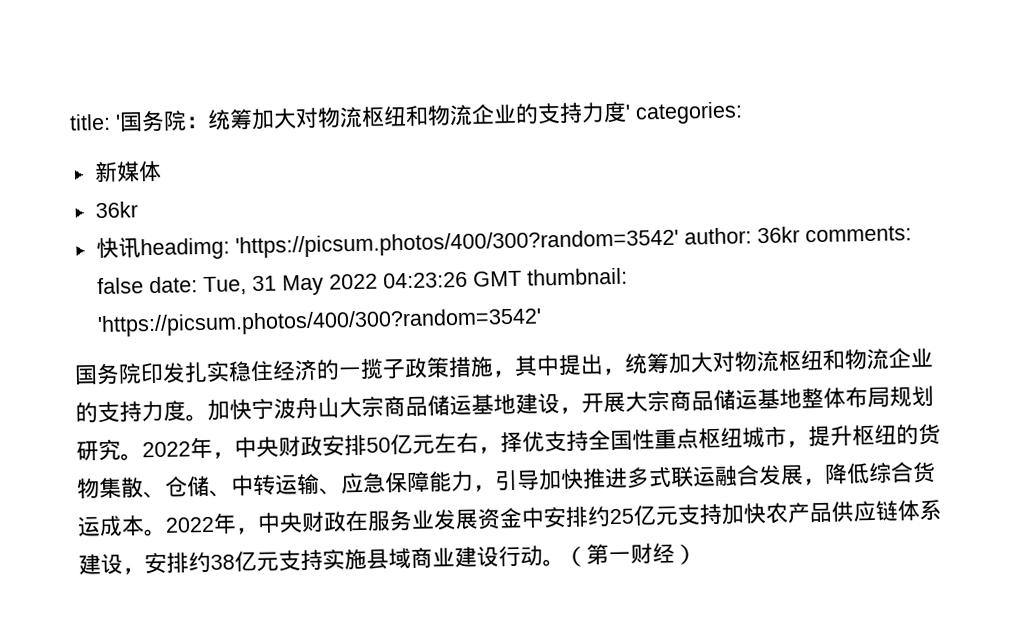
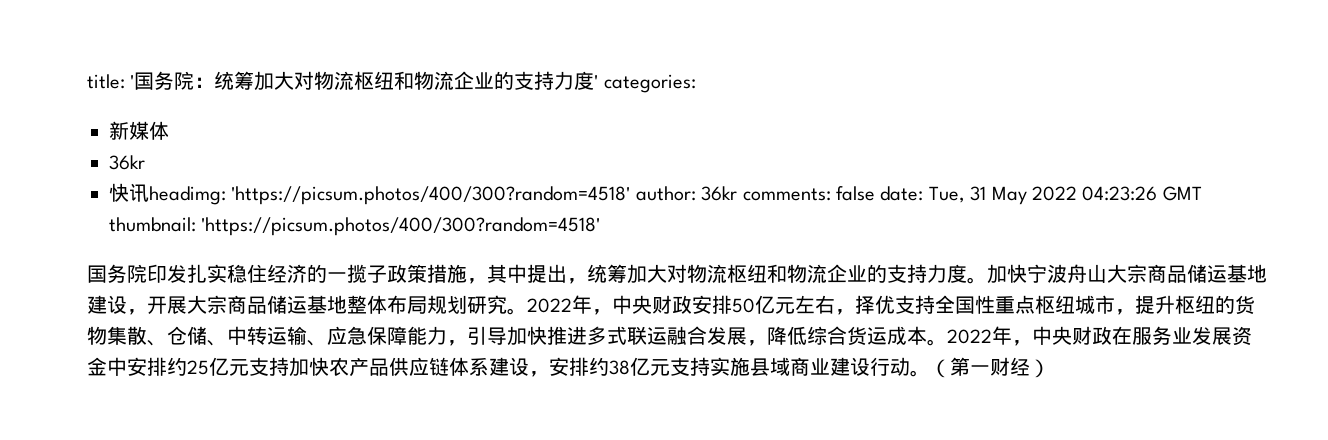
[234,228,679,259] 'https://picsum.photos/400/300?random=3542' -> [231,186,631,205] 'https://picsum.photos/400/300?random=4518'
[96,307,542,338] 'https://picsum.photos/400/300?random=3542' -> [201,217,601,236] 'https://picsum.photos/400/300?random=4518'

